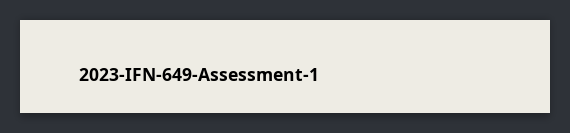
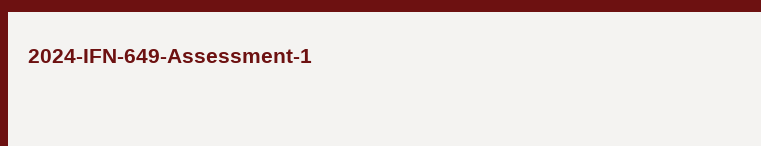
[79,68,319,81] 2023-IFN-649-Assessment-1 -> [28,49,312,63] 2024-IFN-649-Assessment-1

